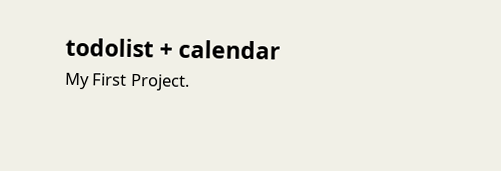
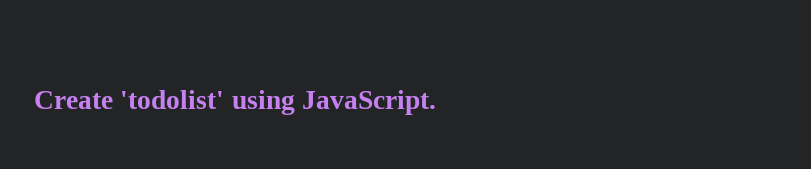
[65,37,281,60] [64,72,190,91] todolist + calendar // My First Project. -> [34,90,437,115] Create 'todolist' using JavaScript.

